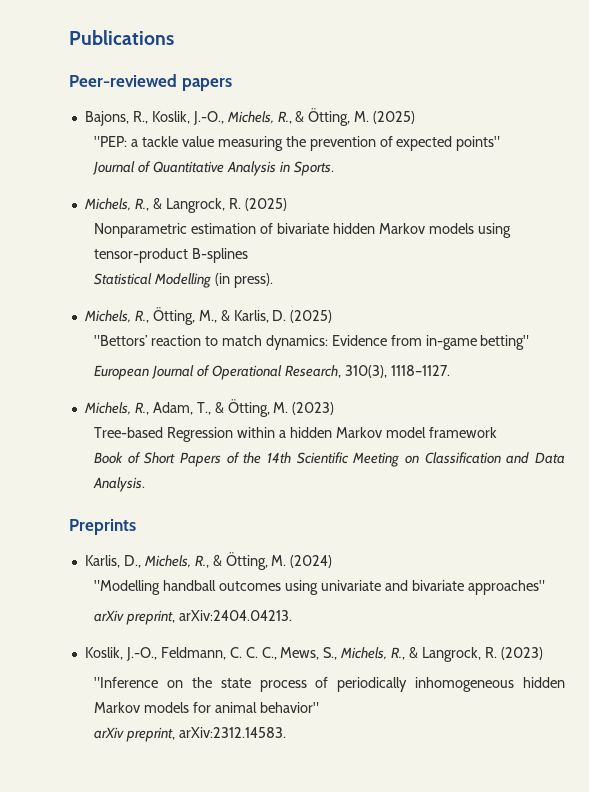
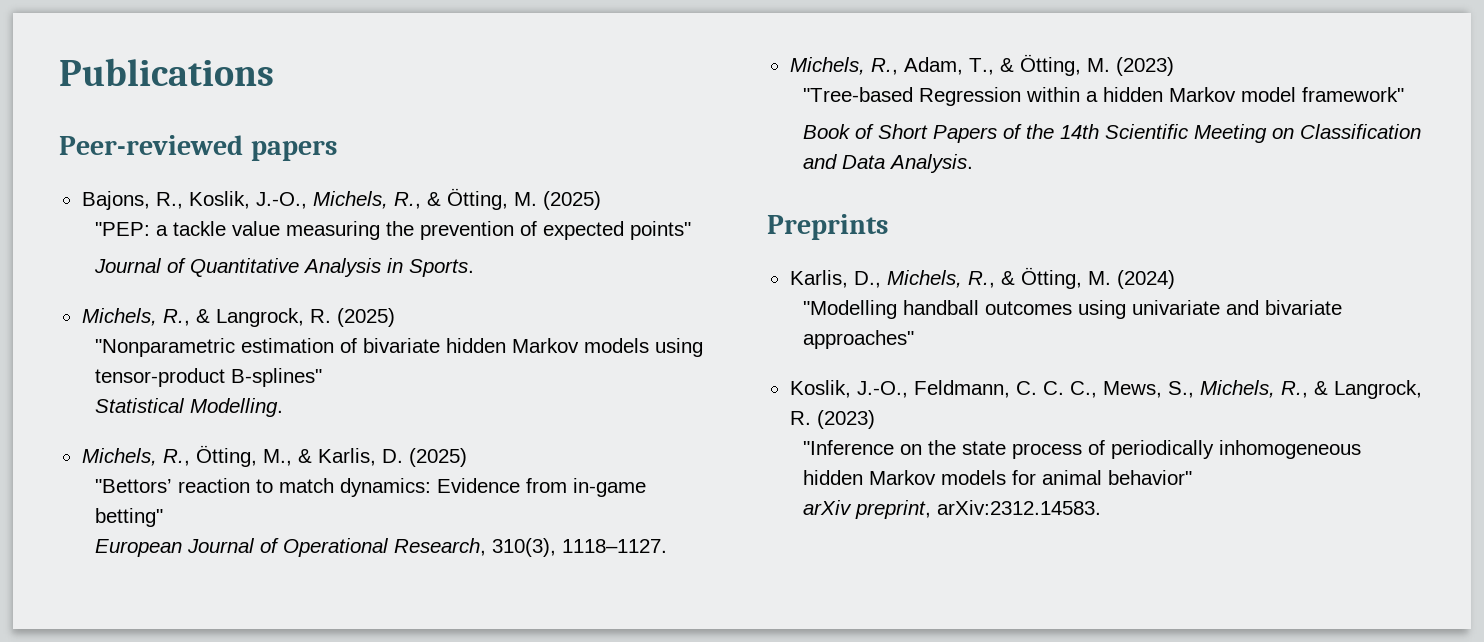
[94,223,188,238] Nonparametric -> [94,338,235,357] "Nonparametric
[192,248,249,263] B-splines -> [230,368,322,387] B-splines"
[154,273,273,288] Modelling (in press). -> [189,398,283,417] Modelling.
[94,427,164,438] Tree-based -> [802,87,913,102] "Tree-based
[428,427,497,438] framework -> [1301,87,1404,102] framework"
[94,610,292,625] // arXiv preprint, arXiv:2404.04213. -> (914, 339) none

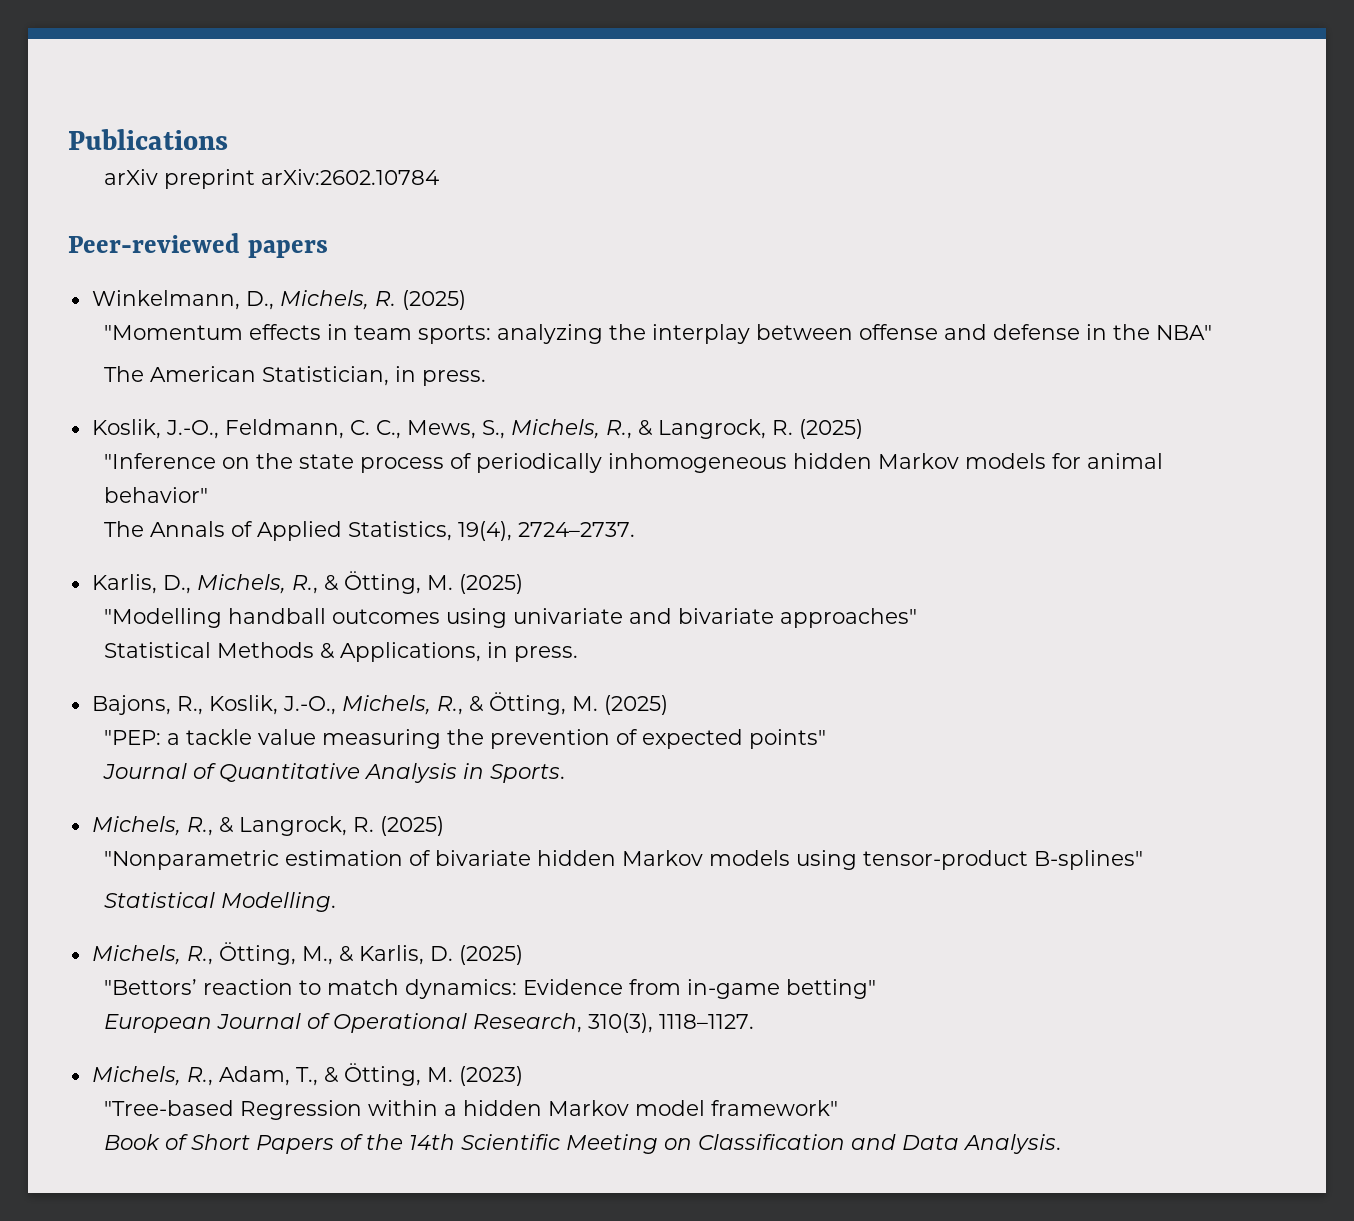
(274, 72) none -> [103,169,439,189] // arXiv preprint arXiv:2602.10784
(337, 150) none -> [91,290,466,310] [103,324,1212,344] [103,366,486,386] [91,419,863,439] [103,453,1163,473] [103,487,208,503] [103,521,635,541] [91,571,523,594] [103,608,917,628] [103,642,578,662] // Winkelmann, D., Michels, R. (2025) // "Momentum effects in team sports: analyzing the interplay between offense and defense in the NBA" // The American Statistician, in press. // Koslik, J.-O., Feldmann, C. C., Mews, S., Michels, R., & Langrock, R. (2025) // "Inference on the state process of periodically inhomogeneous hidden Markov models for animal behavior" // The Annals of Applied Statistics, 19(4), 2724–2737. // Karlis, D., Michels, R., & Ötting, M. (2025) // "Modelling handball outcomes using univariate and bivariate approaches" // Statistical Methods & Applications, in press.
[767,214,888,240] [789,267,1175,289] [802,300,1342,319] [802,330,914,349] [789,380,1422,399] [789,410,875,429] [802,440,1361,459] [802,470,1192,485] [802,500,1101,519] // Preprints // Karlis, D., Michels, R., & Ötting, M. (2024) // "Modelling handball outcomes using univariate and bivariate approaches" // Koslik, J.-O., Feldmann, C. C. C., Mews, S., Michels, R., & Langrock, R. (2023) // "Inference on the state process of periodically inhomogeneous hidden Markov models for animal behavior" // arXiv preprint, arXiv:2312.14583. -> (1061, 1144) none

